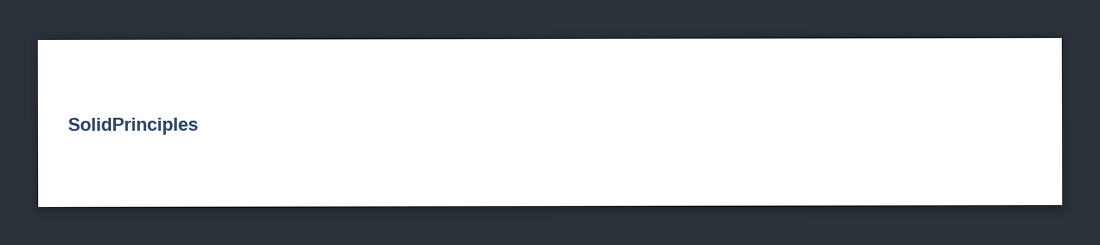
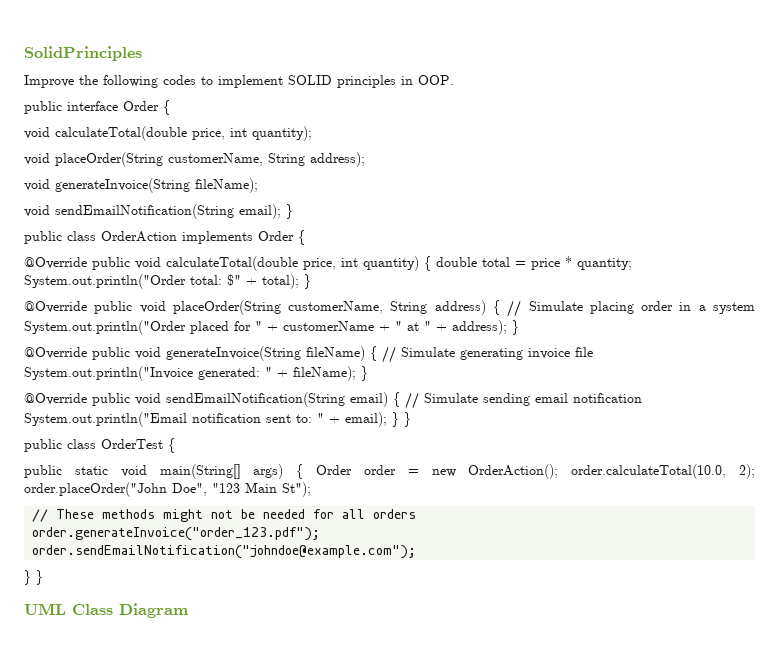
(199, 126) none -> [24,75,454,88] [24,100,170,115] [24,126,312,141] [24,152,365,167] [24,178,258,193] [24,204,293,219] [24,230,305,245] [24,256,632,271] [24,274,311,289] [24,300,756,317] [24,320,519,335] [24,346,593,363] [24,366,368,381] [24,392,642,409] [24,412,411,427] [24,438,175,453] [24,464,755,479] [24,482,311,497] [32,509,417,522] [32,527,321,541] [32,545,417,559] [24,570,43,585] [24,603,188,618] // Improve the following codes to implement SOLID principles in OOP. // public interface Order { // void calculateTotal(double price, int quantity); // void placeOrder(String customerName, String address); // void generateInvoice(String fileName); // void sendEmailNotification(String email); } // public class OrderAction implements Order { // @Override public void calculateTotal(double price, int quantity) { double total = price * quantity; System.out.println("Order total: $" + total); } // @Override public void placeOrder(String customerName, String address) { // Simulate placing order in a system System.out.println("Order placed for " + customerName + " at " + address); } // @Override public void generateInvoice(String fileName) { // Simulate generating invoice file System.out.println("Invoice generated: " + fileName); } // @Override public void sendEmailNotification(String email) { // Simulate sending email notification System.out.println("Email notification sent to: " + email); } } // public class OrderTest { // public static void main(String[] args) { Order order = new OrderAction(); order.calculateTotal(10.0, 2); order.placeOrder("John Doe", "123 Main St"); // // These methods might not be needed for all orders // order.generateInvoice("order_123.pdf"); // order.sendEmailNotification("johndoe@example.com"); // } } // UML Class Diagram

